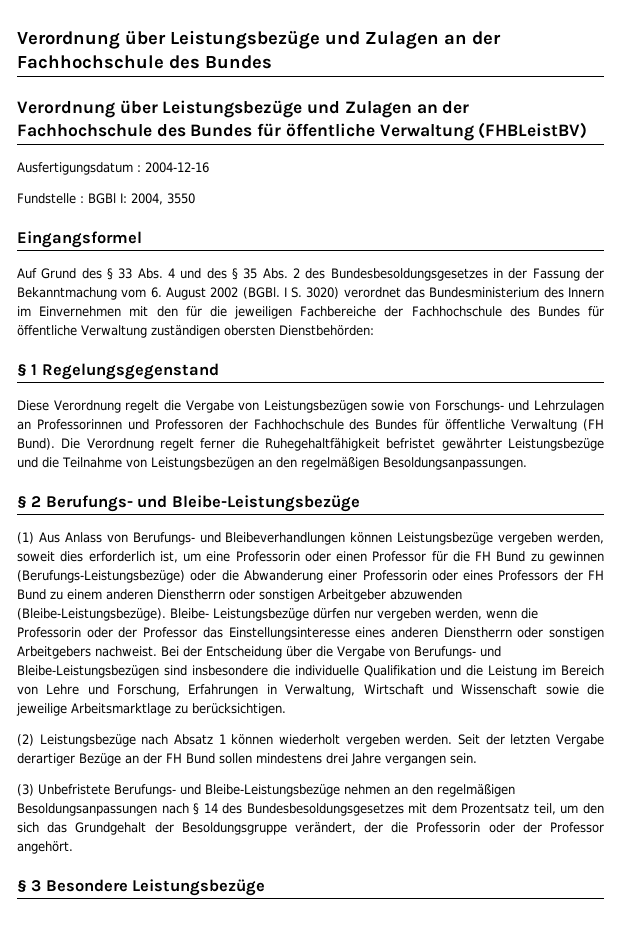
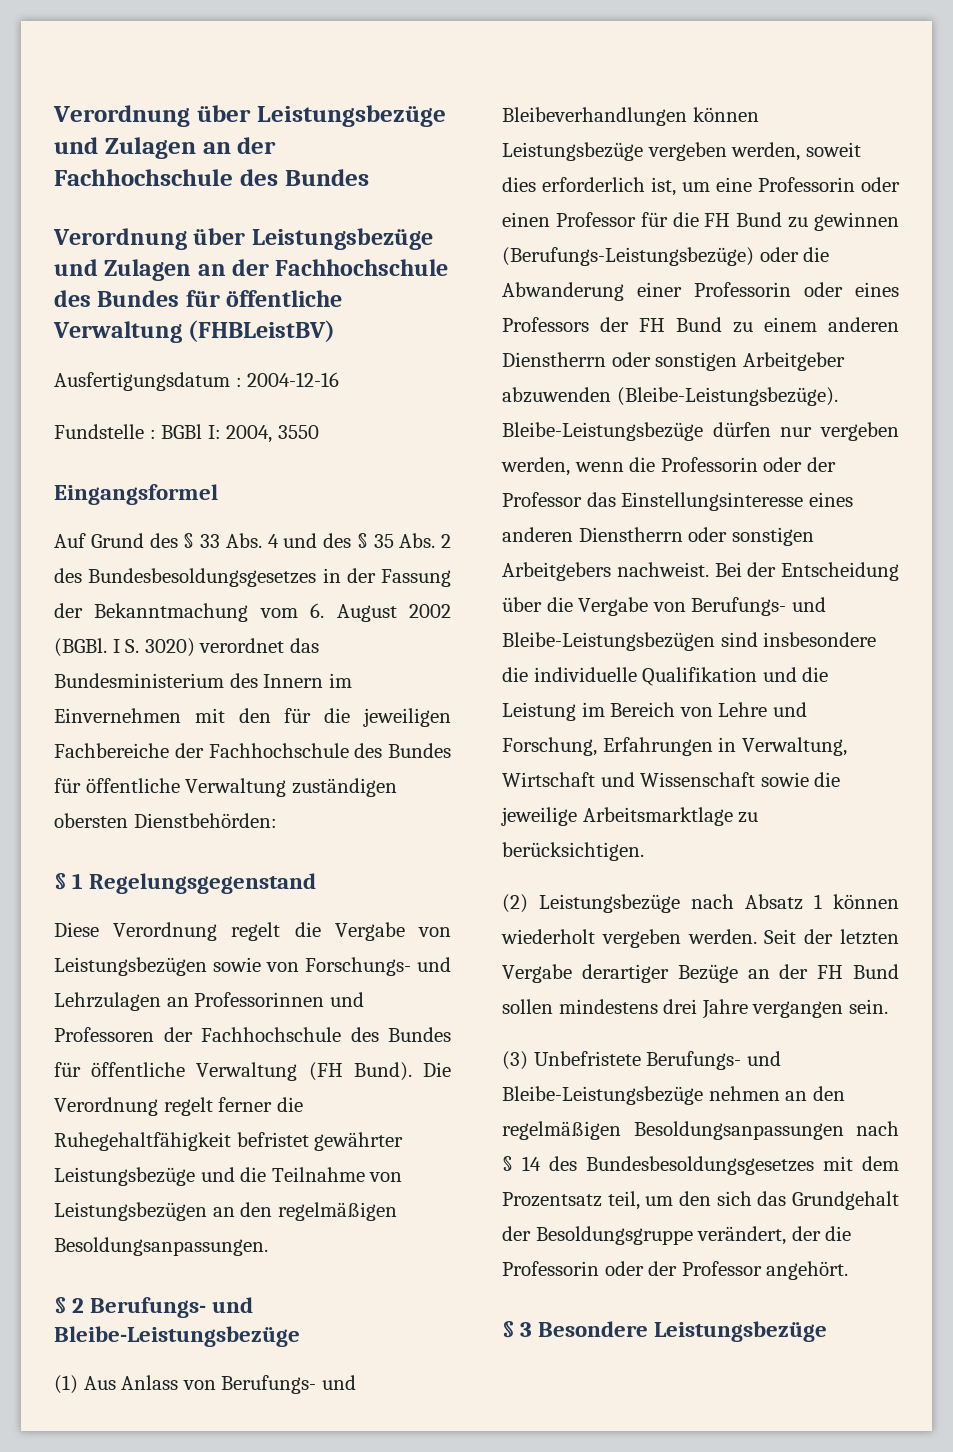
[170,608,309,621] Bleibe- Leistungsbezüge -> [502,422,703,441] Bleibe-Leistungsbezüge

